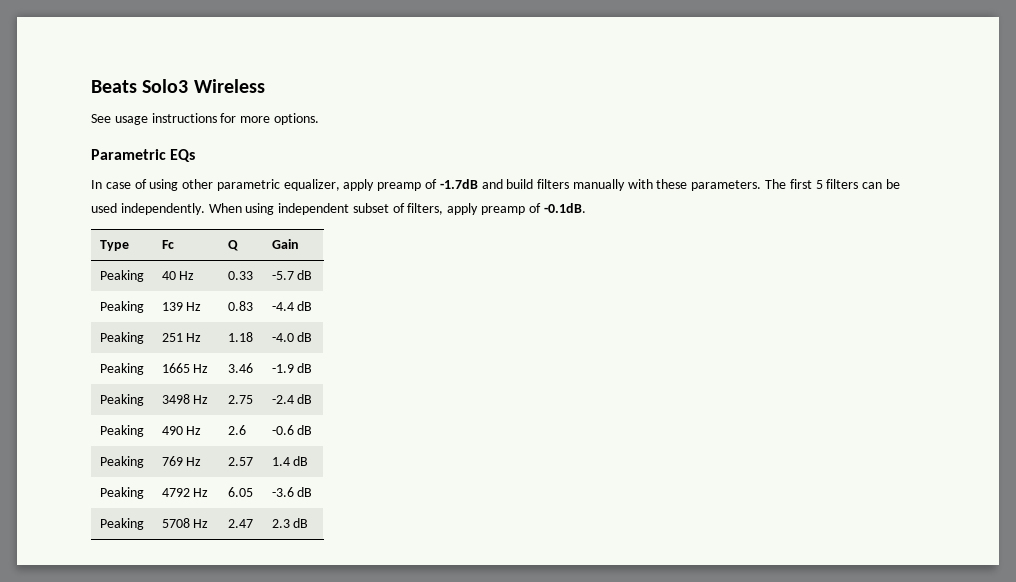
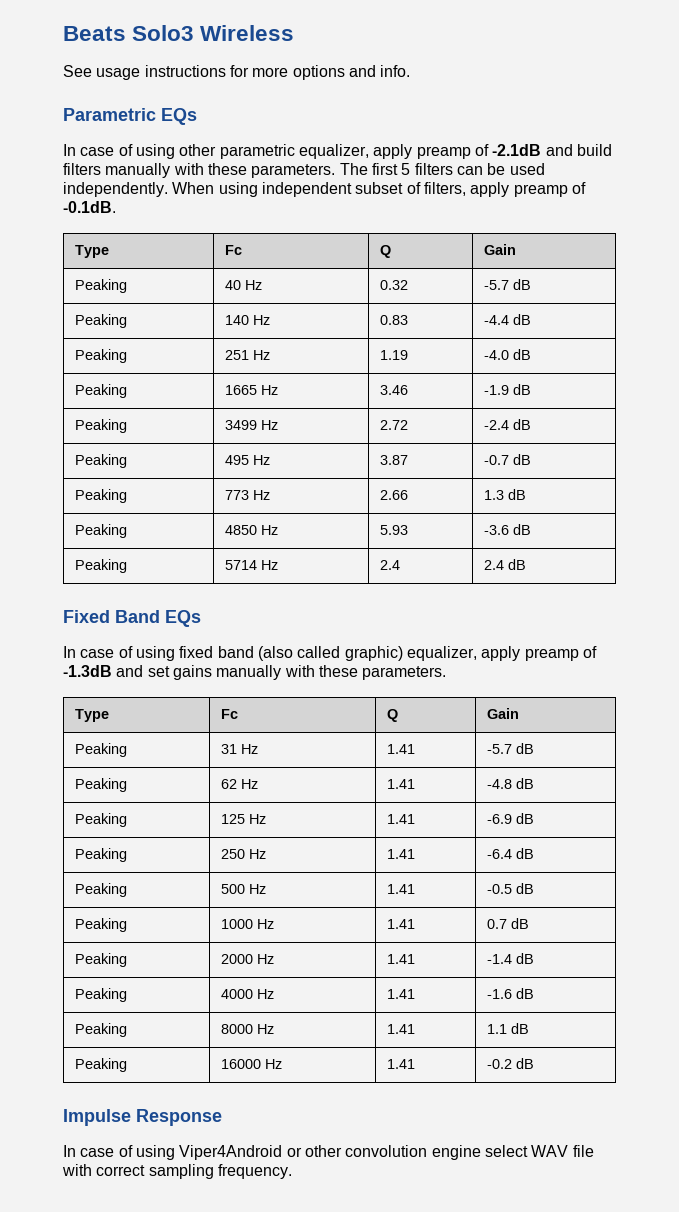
[273,113,319,125] options. -> [292,65,411,80] options and info.
[439,179,478,189] -1.7dB -> [492,144,542,156] -2.1dB
[227,271,253,280] [271,270,313,280] [99,301,144,313] [161,302,183,311] 0.33 | -5.7 dB // Peaking | 139 -> [380,280,409,290] [484,279,532,290] [75,314,128,328] [225,315,250,325] 0.32 | -5.7 dB // Peaking | 140
[227,332,253,342] 1.18 -> [380,350,409,360] 1.19
[161,394,209,404] [227,395,253,404] 3498 Hz | 2.75 -> [225,420,279,430] [380,420,409,430] 3499 Hz | 2.72
[161,426,202,435] [227,425,246,435] [271,425,313,435] [99,456,144,468] [161,456,202,466] [227,457,253,466] [271,456,309,466] [99,487,144,499] [161,488,209,497] [227,487,253,497] 490 Hz | 2.6 | -0.6 dB // Peaking | 769 Hz | 2.57 | 1.4 dB // Peaking | 4792 Hz | 6.05 -> [225,455,271,465] [380,455,409,465] [484,454,532,465] [75,489,128,503] [225,490,271,500] [380,490,409,500] [484,489,527,500] [75,524,128,538] [225,525,279,535] [380,525,409,535] 495 Hz | 3.87 | -0.7 dB // Peaking | 773 Hz | 2.66 | 1.3 dB // Peaking | 4850 Hz | 5.93
[161,518,209,528] [227,519,253,528] [271,518,309,528] 5708 Hz | 2.47 | 2.3 dB -> [225,560,279,570] [380,560,401,570] [484,559,527,570] [63,610,201,627] [63,646,597,661] [63,665,447,680] [75,709,110,722] [221,709,239,719] [387,709,399,722] [487,708,520,719] [75,743,128,757] [221,744,259,754] [387,744,416,754] [487,743,535,754] [75,778,128,792] [221,779,259,789] [387,779,416,789] [487,778,535,789] [75,813,128,827] [221,814,267,824] [387,814,416,824] [487,813,535,824] [75,848,128,862] [221,849,267,859] [387,849,416,859] [487,848,535,859] [75,883,128,897] [221,884,267,894] [387,884,416,894] [487,883,535,894] [75,918,128,932] [221,919,275,929] [387,919,416,929] [487,918,530,929] [75,953,128,967] [221,954,275,964] [387,954,416,964] [487,953,535,964] [75,988,128,1002] [221,989,275,999] [387,989,416,999] [487,988,535,999] [75,1023,128,1037] [221,1024,275,1034] [387,1024,416,1034] [487,1023,530,1034] [75,1058,128,1072] [221,1059,283,1069] [387,1059,416,1069] [487,1058,535,1069] [63,1109,222,1126] [63,1145,594,1160] [62,1164,292,1179] 5714 Hz | 2.4 | 2.4 dB // Fixed Band EQs // In case of using fixed band (also called graphic) equalizer, apply preamp of -1.3dB and set gains manually with these parameters. // Type | Fc | Q | Gain // Peaking | 31 Hz | 1.41 | -5.7 dB // Peaking | 62 Hz | 1.41 | -4.8 dB // Peaking | 125 Hz | 1.41 | -6.9 dB // Peaking | 250 Hz | 1.41 | -6.4 dB // Peaking | 500 Hz | 1.41 | -0.5 dB // Peaking | 1000 Hz | 1.41 | 0.7 dB // Peaking | 2000 Hz | 1.41 | -1.4 dB // Peaking | 4000 Hz | 1.41 | -1.6 dB // Peaking | 8000 Hz | 1.41 | 1.1 dB // Peaking | 16000 Hz | 1.41 | -0.2 dB // Impulse Response // In case of using Viper4Android or other convolution engine select WAV file with correct sampling frequency.

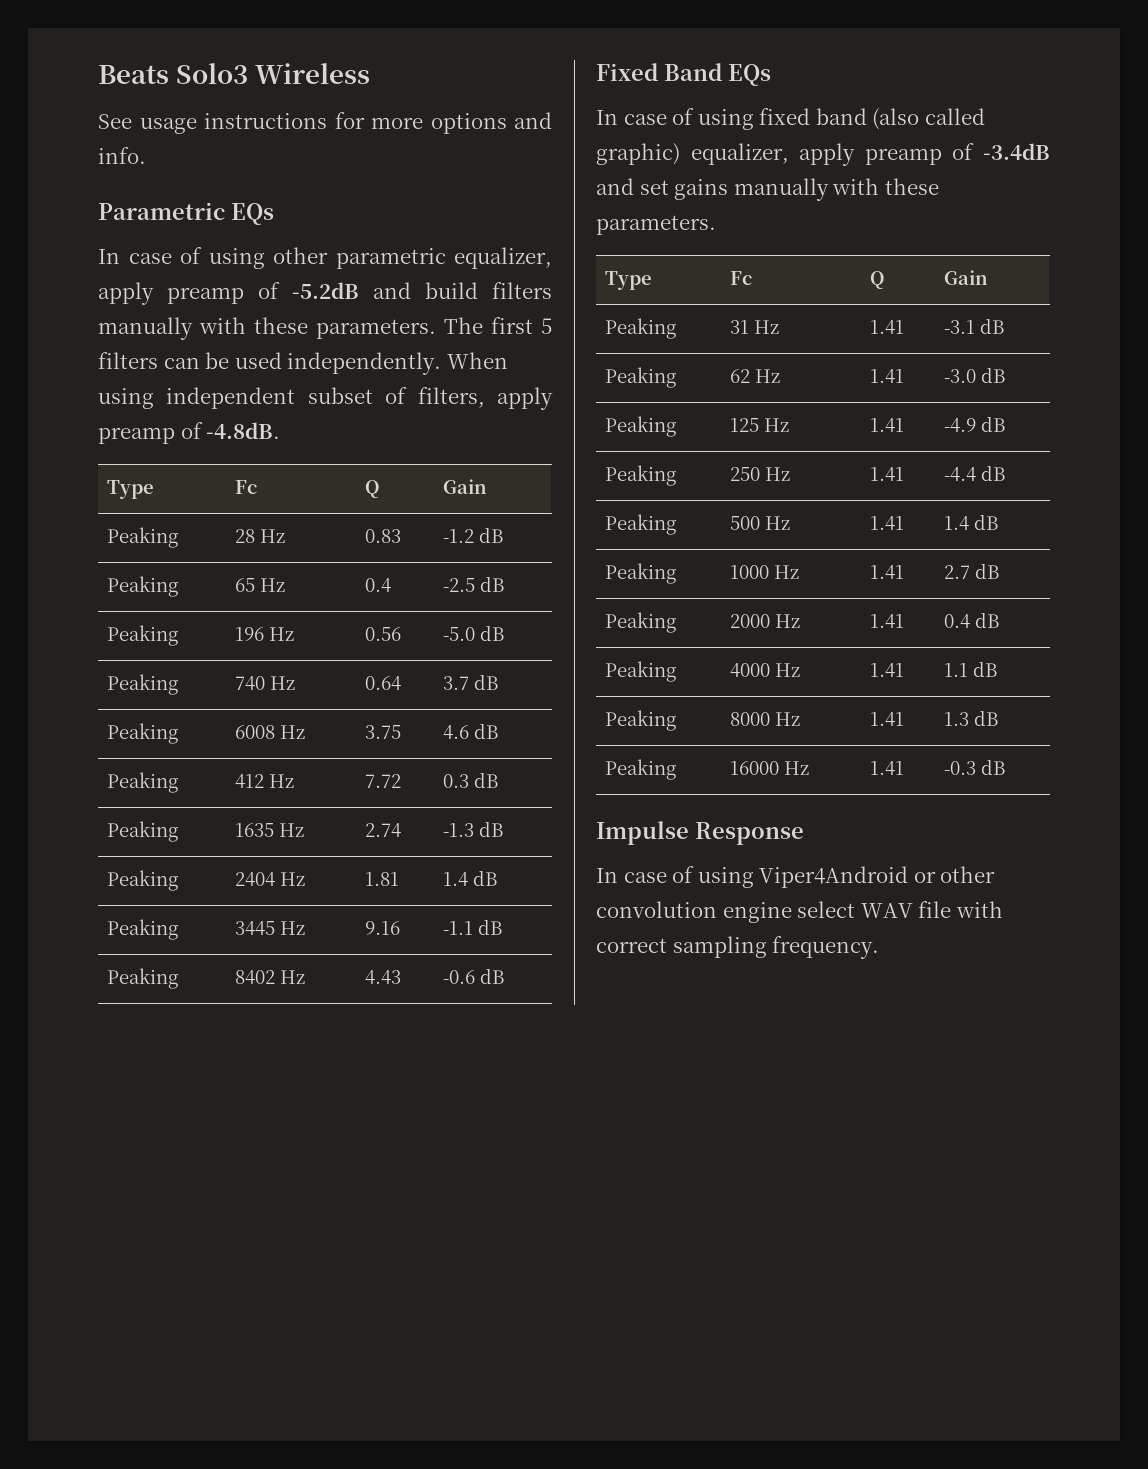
[492,144,542,156] -2.1dB -> [292,282,359,299] -5.2dB
[63,201,116,213] [75,245,110,258] [225,245,243,255] [380,245,392,258] [484,244,517,255] [75,279,128,293] [225,280,263,290] [380,280,409,290] [484,279,532,290] [75,314,128,328] [225,315,271,325] [380,315,409,325] [484,314,532,325] [75,349,128,363] [225,350,271,360] [380,350,409,360] [484,349,532,360] [75,384,128,398] [225,385,279,395] [380,385,409,395] [484,384,532,395] [75,419,128,433] [225,420,279,430] [380,420,409,430] [484,419,532,430] [75,454,128,468] [225,455,271,465] [380,455,409,465] [484,454,532,465] [75,489,128,503] [225,490,271,500] [380,490,409,500] [484,489,527,500] [75,524,128,538] [225,525,279,535] [380,525,409,535] [484,524,532,535] [75,559,128,573] [225,560,279,570] [380,560,401,570] [484,560,505,570] -0.1dB. // Type | Fc | Q | Gain // Peaking | 40 Hz | 0.32 | -5.7 dB // Peaking | 140 Hz | 0.83 | -4.4 dB // Peaking | 251 Hz | 1.19 | -4.0 dB // Peaking | 1665 Hz | 3.46 | -1.9 dB // Peaking | 3499 Hz | 2.72 | -2.4 dB // Peaking | 495 Hz | 3.87 | -0.7 dB // Peaking | 773 Hz | 2.66 | 1.3 dB // Peaking | 4850 Hz | 5.93 | -3.6 dB // Peaking | 5714 Hz | 2.4 | 2.4 -> [206,422,281,439] [106,480,154,499] [234,480,257,494] [364,480,380,498] [442,479,487,494] [106,527,178,548] [234,529,285,543] [364,529,401,543] [442,527,503,543] [106,576,178,597] [234,578,285,592] [364,578,391,592] [442,576,504,592] [106,625,178,646] [234,627,294,641] [364,627,401,641] [442,625,504,641] [106,674,178,695] [234,676,295,690] [364,676,401,690] [442,674,498,690] [106,723,178,744] [234,725,305,739] [364,725,401,739] [442,723,498,739] [106,772,178,793] [234,774,294,788] [364,774,401,788] [442,772,498,788] [106,821,178,842] [234,823,304,837] [364,823,401,837] [442,821,503,837] [106,870,178,891] [234,872,305,886] [364,872,399,886] [442,870,497,886] [106,919,178,940] [234,921,305,935] [364,921,400,935] [442,919,502,935] [106,968,178,989] [234,970,305,984] [364,970,401,984] [442,970,475,984] -4.8dB. // Type | Fc | Q | Gain // Peaking | 28 Hz | 0.83 | -1.2 dB // Peaking | 65 Hz | 0.4 | -2.5 dB // Peaking | 196 Hz | 0.56 | -5.0 dB // Peaking | 740 Hz | 0.64 | 3.7 dB // Peaking | 6008 Hz | 3.75 | 4.6 dB // Peaking | 412 Hz | 7.72 | 0.3 dB // Peaking | 1635 Hz | 2.74 | -1.3 dB // Peaking | 2404 Hz | 1.81 | 1.4 dB // Peaking | 3445 Hz | 9.16 | -1.1 dB // Peaking | 8402 Hz | 4.43 | -0.6
[63,665,112,677] -1.3dB -> [983,143,1050,160] -3.4dB
[487,744,513,754] -5.7 -> [943,320,975,334] -3.1
[487,779,513,789] -4.8 -> [943,369,976,383] -3.0
[487,814,513,824] -6.9 -> [943,418,976,432] -4.9
[487,849,513,859] -6.4 -> [943,467,976,481] -4.4
[487,884,513,894] -0.5 -> [943,516,969,530] 1.4
[487,919,508,929] 0.7 -> [943,565,970,579] 2.7
[487,954,513,964] -1.4 -> [943,614,970,628] 0.4
[487,989,513,999] -1.6 -> [943,663,968,677] 1.1
[487,1024,508,1034] 1.1 -> [943,712,969,726] 1.3
[487,1059,513,1069] -0.2 -> [943,761,976,775] -0.3

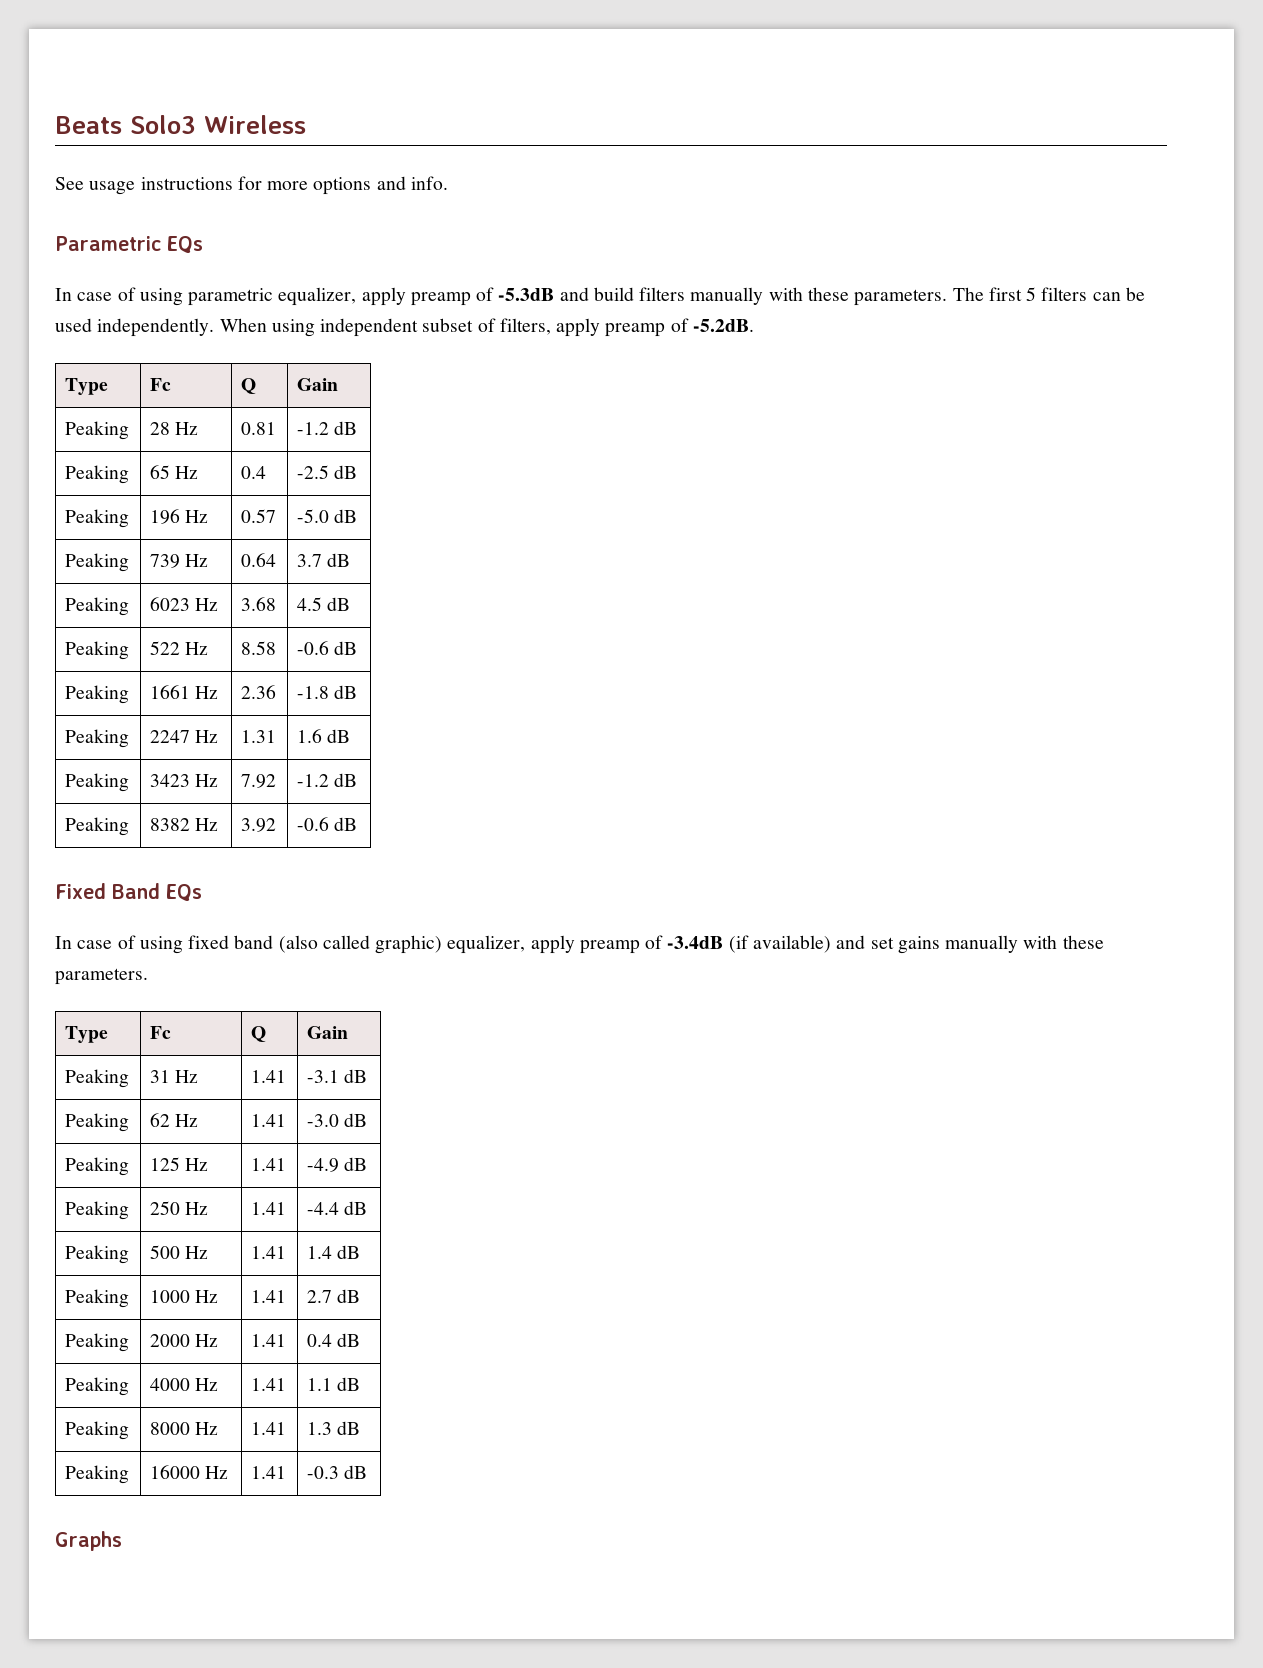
[273,247,328,264] other -> (183, 297) none
[292,282,359,299] -5.2dB -> [498,288,555,301] -5.3dB
[206,422,281,439] -4.8dB. -> [692,319,754,332] -5.2dB.
[364,529,401,543] 0.83 -> [241,422,277,435] 0.81
[364,627,401,641] 0.56 -> [241,509,277,523] 0.57
[234,676,265,690] 740 -> [150,554,181,568] 739
[234,725,305,739] [364,725,401,739] [442,723,498,739] [106,772,178,793] [234,774,294,788] [364,774,401,788] [442,772,498,788] [106,821,178,842] [234,823,304,837] [364,823,401,837] [442,821,503,837] [106,870,178,891] [234,872,305,886] [364,872,399,886] [442,870,497,886] [106,919,178,940] [234,921,305,935] [364,921,400,935] [442,919,502,935] [106,968,178,989] [234,970,305,984] [364,970,401,984] 6008 Hz | 3.75 | 4.6 dB // Peaking | 412 Hz | 7.72 | 0.3 dB // Peaking | 1635 Hz | 2.74 | -1.3 dB // Peaking | 2404 Hz | 1.81 | 1.4 dB // Peaking | 3445 Hz | 9.16 | -1.1 dB // Peaking | 8402 Hz | 4.43 -> [150,597,219,611] [241,597,277,611] [297,597,351,611] [65,641,130,660] [150,641,209,655] [241,641,277,655] [297,641,358,655] [65,685,130,704] [150,685,219,699] [241,685,277,699] [297,685,358,699] [65,729,130,748] [150,730,219,743] [241,730,277,743] [297,729,351,743] [65,773,130,792] [150,774,219,787] [241,774,277,788] [297,773,358,787] [65,817,130,836] [150,818,219,831] [241,818,277,832] 6023 Hz | 3.68 | 4.5 dB // Peaking | 522 Hz | 8.58 | -0.6 dB // Peaking | 1661 Hz | 2.36 | -1.8 dB // Peaking | 2247 Hz | 1.31 | 1.6 dB // Peaking | 3423 Hz | 7.92 | -1.2 dB // Peaking | 8382 Hz | 3.92
(1050, 151) none -> [728,935,831,953] (if available)
[596,821,804,845] [596,866,996,888] [596,901,1003,923] [596,936,880,959] Impulse Response // In case of using Viper4Android or other convolution engine select WAV file with correct sampling frequency. -> [55,1531,122,1551] Graphs

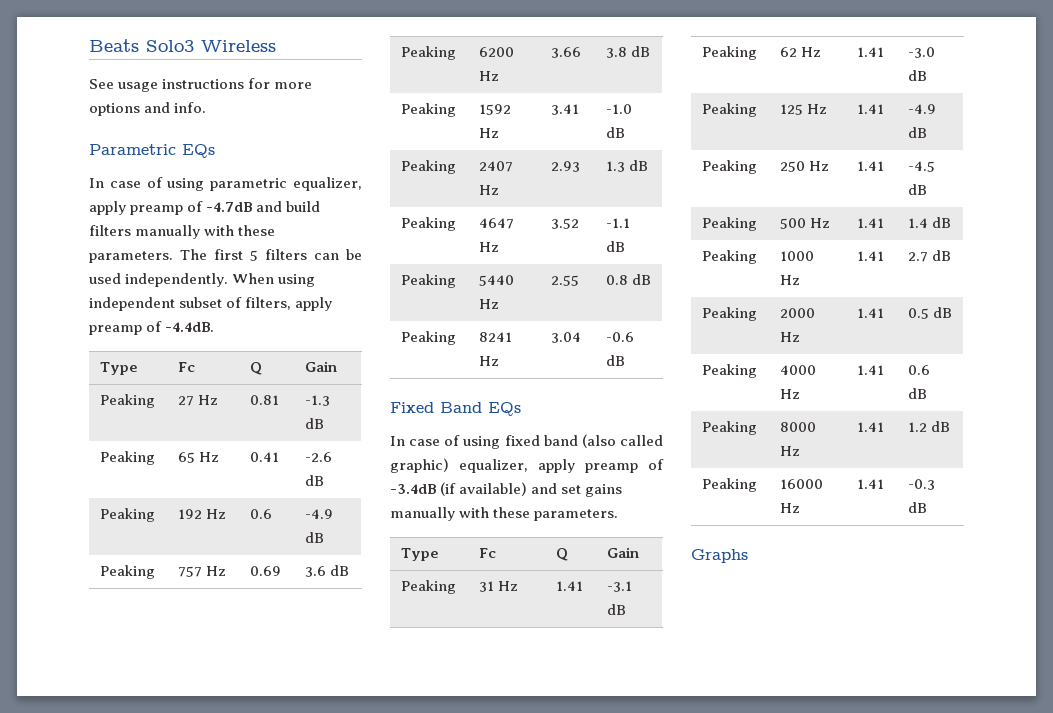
[498,288,555,301] -5.3dB -> [206,202,253,212] -4.7dB
[692,319,754,332] [65,378,109,395] [150,378,172,391] [241,378,257,394] [297,378,339,391] [65,421,130,440] [150,422,171,435] -5.2dB. // Type | Fc | Q | Gain // Peaking | 28 -> [165,322,215,332] [100,362,139,375] [178,362,196,372] [250,362,263,375] [305,361,338,372] [100,394,156,408] [178,396,195,406] -4.4dB. // Type | Fc | Q | Gain // Peaking | 27
[297,422,330,435] -1.2 -> [305,395,331,406] -1.3
[241,466,267,479] [297,465,358,479] [65,509,130,528] [150,509,209,524] [241,509,277,523] [297,509,358,523] [65,553,130,572] [150,554,209,568] [241,553,277,567] [297,553,351,567] [65,597,130,616] [150,597,219,611] [241,597,277,611] [297,597,351,611] [65,641,130,660] [150,641,209,655] [241,641,277,655] [297,641,358,655] [65,685,130,704] [150,685,219,699] [241,685,277,699] [297,685,358,699] [65,729,130,748] [150,730,219,743] [241,730,277,743] [297,729,351,743] [65,773,130,792] [150,774,219,787] [241,774,277,788] [297,773,358,787] [65,817,130,836] [150,818,219,831] [241,818,277,832] 0.4 | -2.5 dB // Peaking | 196 Hz | 0.57 | -5.0 dB // Peaking | 739 Hz | 0.64 | 3.7 dB // Peaking | 6023 Hz | 3.68 | 4.5 dB // Peaking | 522 Hz | 8.58 | -0.6 dB // Peaking | 1661 Hz | 2.36 | -1.8 dB // Peaking | 2247 Hz | 1.31 | 1.6 dB // Peaking | 3423 Hz | 7.92 | -1.2 dB // Peaking | 8382 Hz | 3.92 -> [250,452,280,462] [305,452,333,462] [305,475,325,486] [100,508,156,522] [178,509,227,519] [250,509,273,519] [305,509,334,519] [305,532,325,543] [100,565,156,579] [178,566,227,577] [250,566,282,576] [305,565,350,577] [401,46,457,60] [479,47,515,57] [479,71,500,81] [551,47,582,58] [606,46,651,58] [401,103,457,117] [479,104,512,115] [479,128,500,138] [551,104,580,115] [606,104,633,114] [606,127,626,138] [401,160,457,174] [479,161,514,172] [479,185,500,195] [551,161,581,172] [606,160,649,172] [401,217,457,231] [479,218,515,229] [479,242,500,252] [551,218,580,229] [606,218,631,228] [606,241,626,252] [401,274,457,288] [479,275,515,286] [479,299,500,309] [551,275,580,286] [606,274,652,285] [401,331,457,345] [479,332,513,342] [479,356,500,366] [551,332,582,343] 0.41 | -2.6 dB // Peaking | 192 Hz | 0.6 | -4.9 dB // Peaking | 757 Hz | 0.69 | 3.6 dB // Peaking | 6200 Hz | 3.66 | 3.8 dB // Peaking | 1592 Hz | 3.41 | -1.0 dB // Peaking | 2407 Hz | 2.93 | 1.3 dB // Peaking | 4647 Hz | 3.52 | -1.1 dB // Peaking | 5440 Hz | 2.55 | 0.8 dB // Peaking | 8241 Hz | 3.04
[307,1202,340,1215] -4.4 -> [908,161,936,172] -4.5
[307,1334,333,1347] 0.4 -> [908,308,930,319] 0.5
[307,1378,333,1391] 1.1 -> [908,365,931,375] 0.6
[307,1422,333,1435] 1.3 -> [908,422,928,432] 1.2

